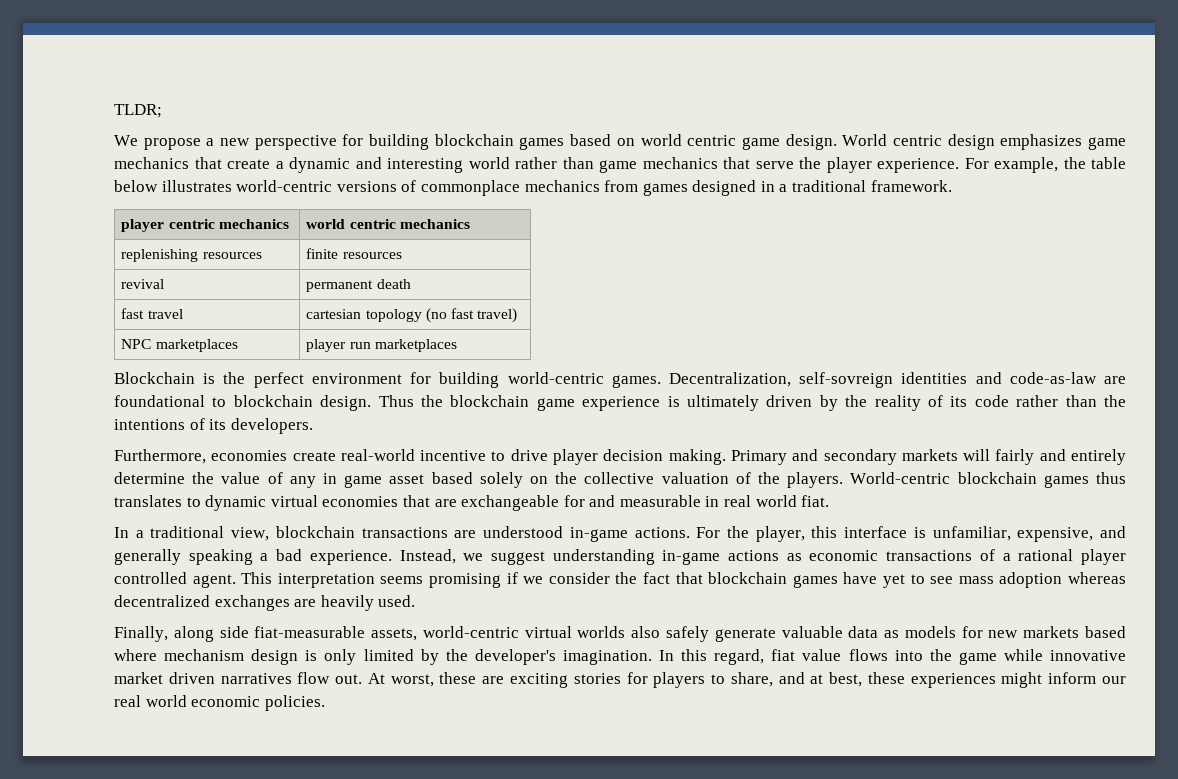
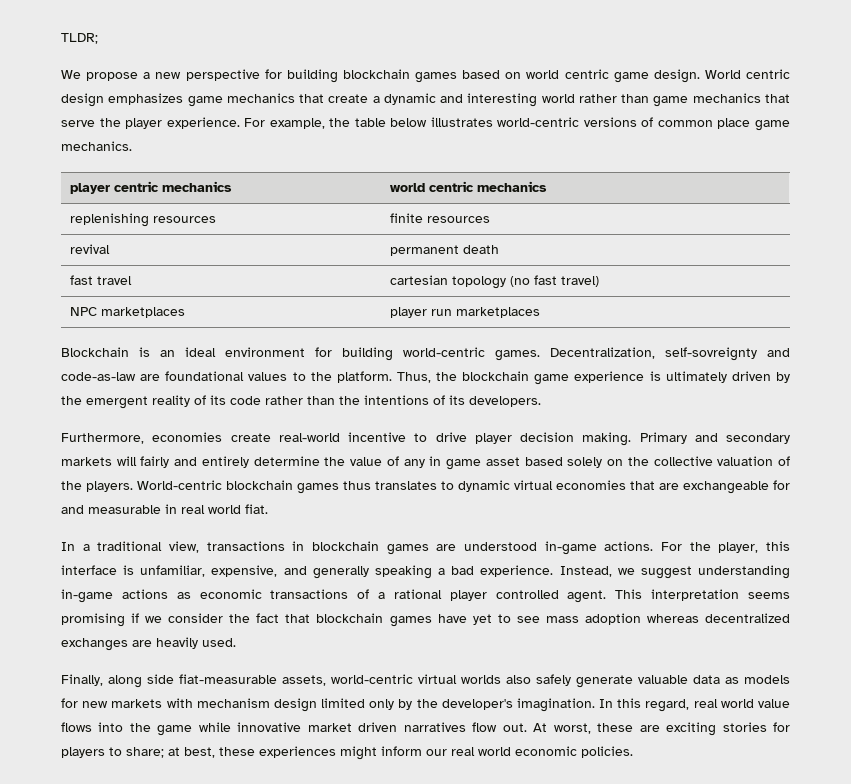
[420,180,952,196] commonplace mechanics from games designed in a traditional framework. -> [657,118,790,131] [61,141,132,151] common place game mechanics.
[223,372,304,388] the perfect -> [160,347,216,357] an ideal
[799,372,968,388] self-sovreign identities -> [665,347,757,361] self-sovreignty
[212,395,414,411] to blockchain design. Thus -> [248,371,431,383] values to the platform. Thus,
(868, 401) none -> [86,396,148,409] emergent
[275,526,448,538] blockchain transactions -> [206,541,429,555] transactions in blockchain games
[1085,626,1127,638] [114,649,414,665] based where mechanism design is only limited -> [166,698,395,712] with mechanism design limited only
[771,649,796,661] fiat -> [693,699,754,708] real world
[730,672,805,687] share, and -> [126,747,164,758] share;

